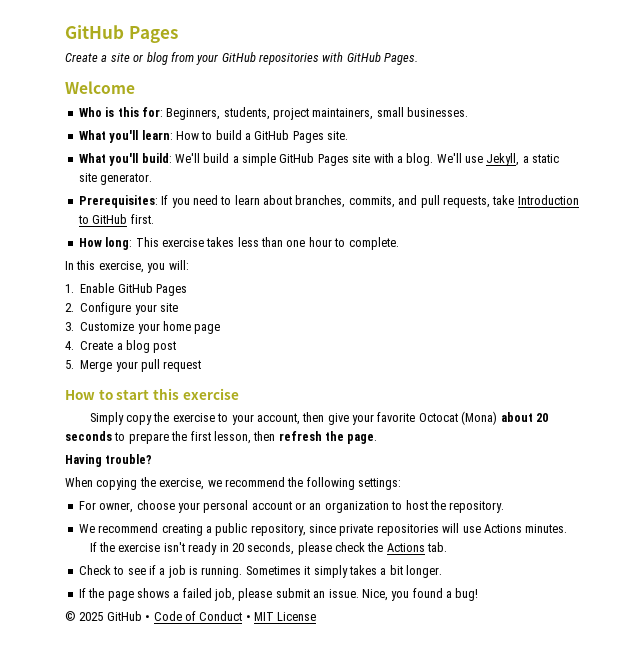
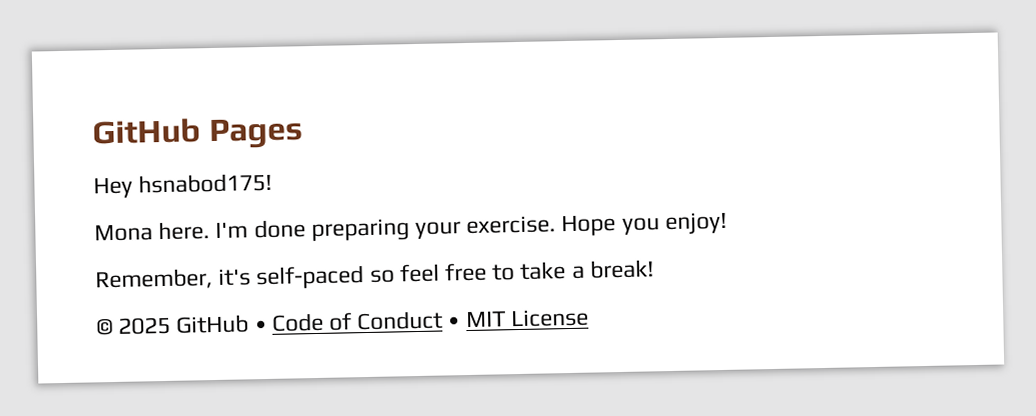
[65,25,178,43] [65,52,419,65] [65,81,135,94] [78,107,469,120] [78,130,349,143] [78,153,560,166] [78,173,153,185] [78,195,579,208] [77,214,154,224] [78,237,399,250] [65,260,189,273] [65,283,187,296] [65,302,178,315] [65,321,221,334] [65,340,177,353] [65,359,202,372] [65,388,239,400] [89,411,548,425] [65,431,378,444] [65,454,153,467] [65,477,401,490] [78,500,505,513] [78,523,568,536] [89,542,448,555] [78,565,442,578] [78,588,479,601] GitHub Pages // Create a site or blog from your GitHub repositories with GitHub Pages. // Welcome // Who is this for: Beginners, students, project maintainers, small businesses. // What you'll learn: How to build a GitHub Pages site. // What you'll build: We'll build a simple GitHub Pages site with a blog. We'll use Jekyll, a static site generator. // Prerequisites: If you need to learn about branches, commits, and pull requests, take Introduction to GitHub first. // How long: This exercise takes less than one hour to complete. // In this exercise, you will: // 1. Enable GitHub Pages // 2. Configure your site // 3. Customize your home page // 4. Create a blog post // 5. Merge your pull request // How to start this exercise // Simply copy the exercise to your account, then give your favorite Octocat (Mona) about 20 seconds to prepare the first lesson, then refresh the page. // Having trouble? // When copying the exercise, we recommend the following settings: // For owner, choose your personal account or an organization to host the repository. // We recommend creating a public repository, since private repositories will use Actions minutes. // If the exercise isn't ready in 20 seconds, please check the Actions tab. // Check to see if a job is running. Sometimes it simply takes a bit longer. // If the page shows a failed job, please submit an issue. Nice, you found a bug! -> [92,117,303,150] [93,172,273,199] [94,211,727,243] [95,259,654,291] GitHub Pages // Hey hsnabod175! // Mona here. I'm done preparing your exercise. Hope you enjoy! // Remember, it's self-paced so feel free to take a break!

